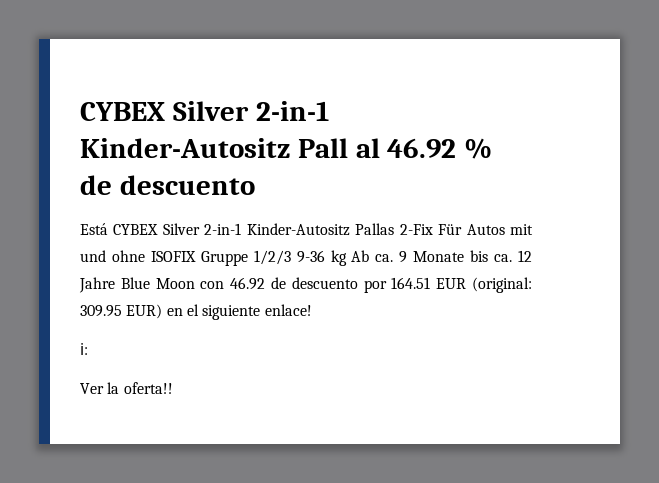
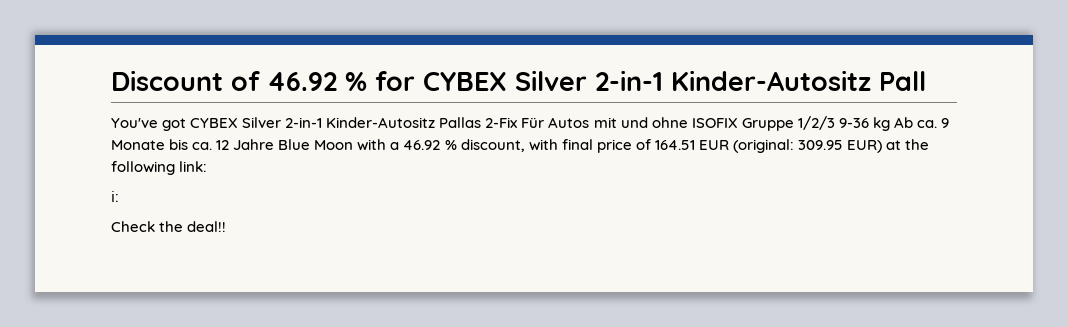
(80, 111) none -> [111,70,415,91] Discount of 46.92 % for
[355,138,493,159] [80,175,255,195] [80,223,108,235] al 46.92 % de descuento // Está -> [111,118,187,131] // You've got
[200,277,387,293] con 46.92 de descuento por -> [357,139,651,153] with a 46.92 % discount, with final price of
[166,304,312,320] [80,343,88,355] [80,382,173,394] en el siguiente enlace! // ℹ: // Ver la oferta!! -> [886,139,930,150] [111,161,208,175] [111,191,119,202] [111,221,227,232] at the following link: // ℹ: // Check the deal!!

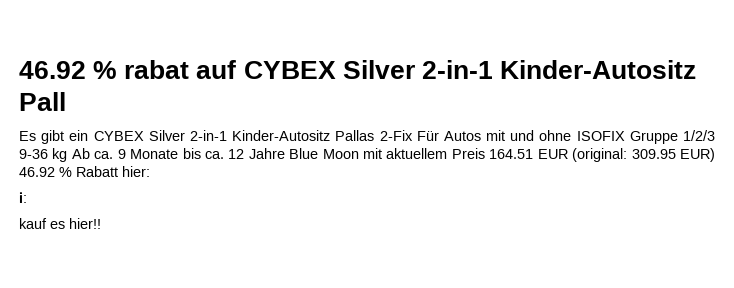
[111,70,415,91] Discount of 46.92 % for -> [19,60,237,79] 46.92 % rabat auf
[111,118,187,131] You've got -> [19,130,89,144] Es gibt ein
[357,139,651,153] with a 46.92 % discount, with final price of -> [363,148,485,159] mit aktuellem Preis
[886,139,930,150] [111,161,208,175] [111,191,119,202] [111,221,227,232] at the following link: // ℹ: // Check the deal!! -> [19,166,150,177] [19,192,27,203] [19,218,101,229] 46.92 % Rabatt hier: // ℹ: // kauf es hier!!

